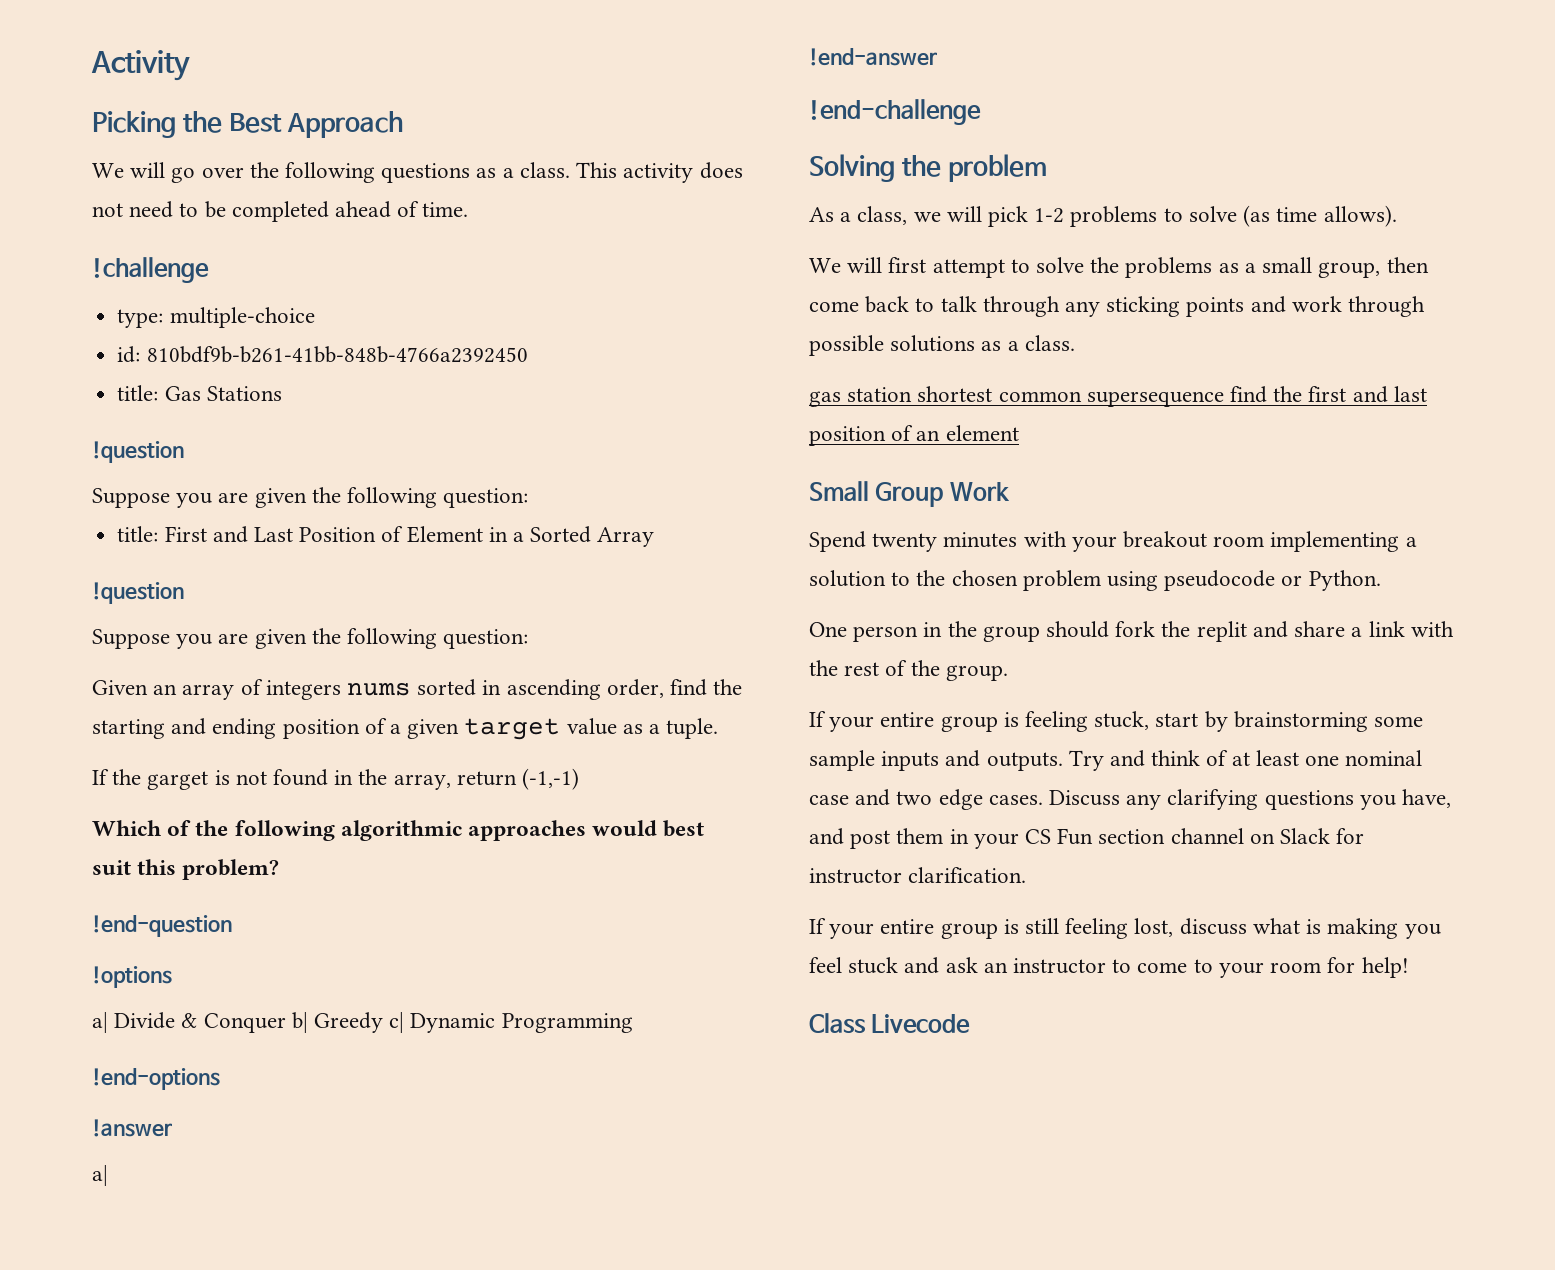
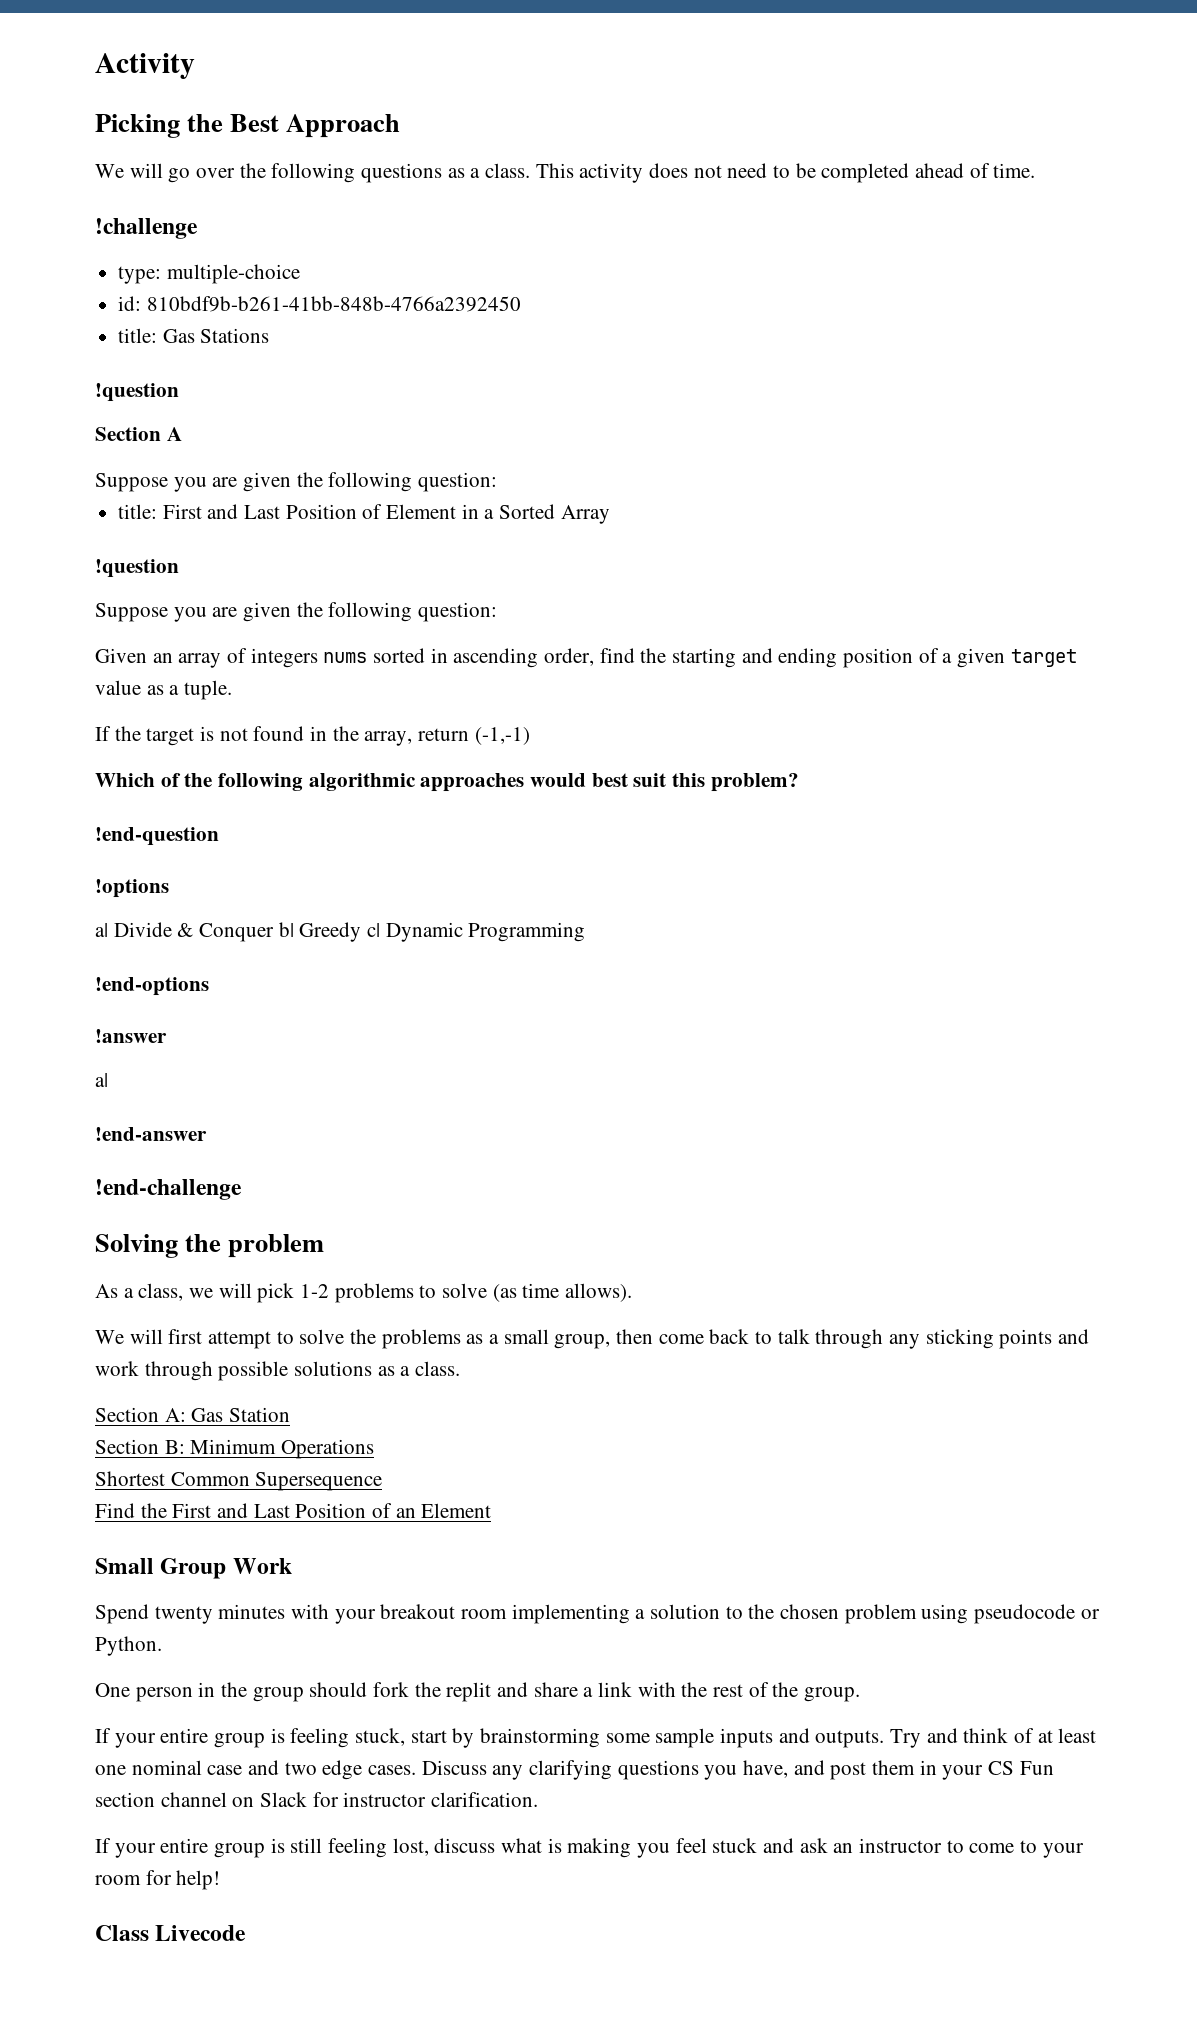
(184, 452) none -> [95,427,182,441] // Section A
[147,771,209,790] garget -> [146,728,195,746] target
[809,386,1427,407] [809,426,886,446] gas station shortest common supersequence find the first and last position -> [95,1407,291,1422] [95,1439,375,1459] [95,1471,383,1491] [95,1503,367,1518] Section A: Gas Station // Section B: Minimum Operations // Shortest Common Supersequence // Find the First and Last Position
[945,425,1019,441] element -> [421,1503,492,1518] Element

